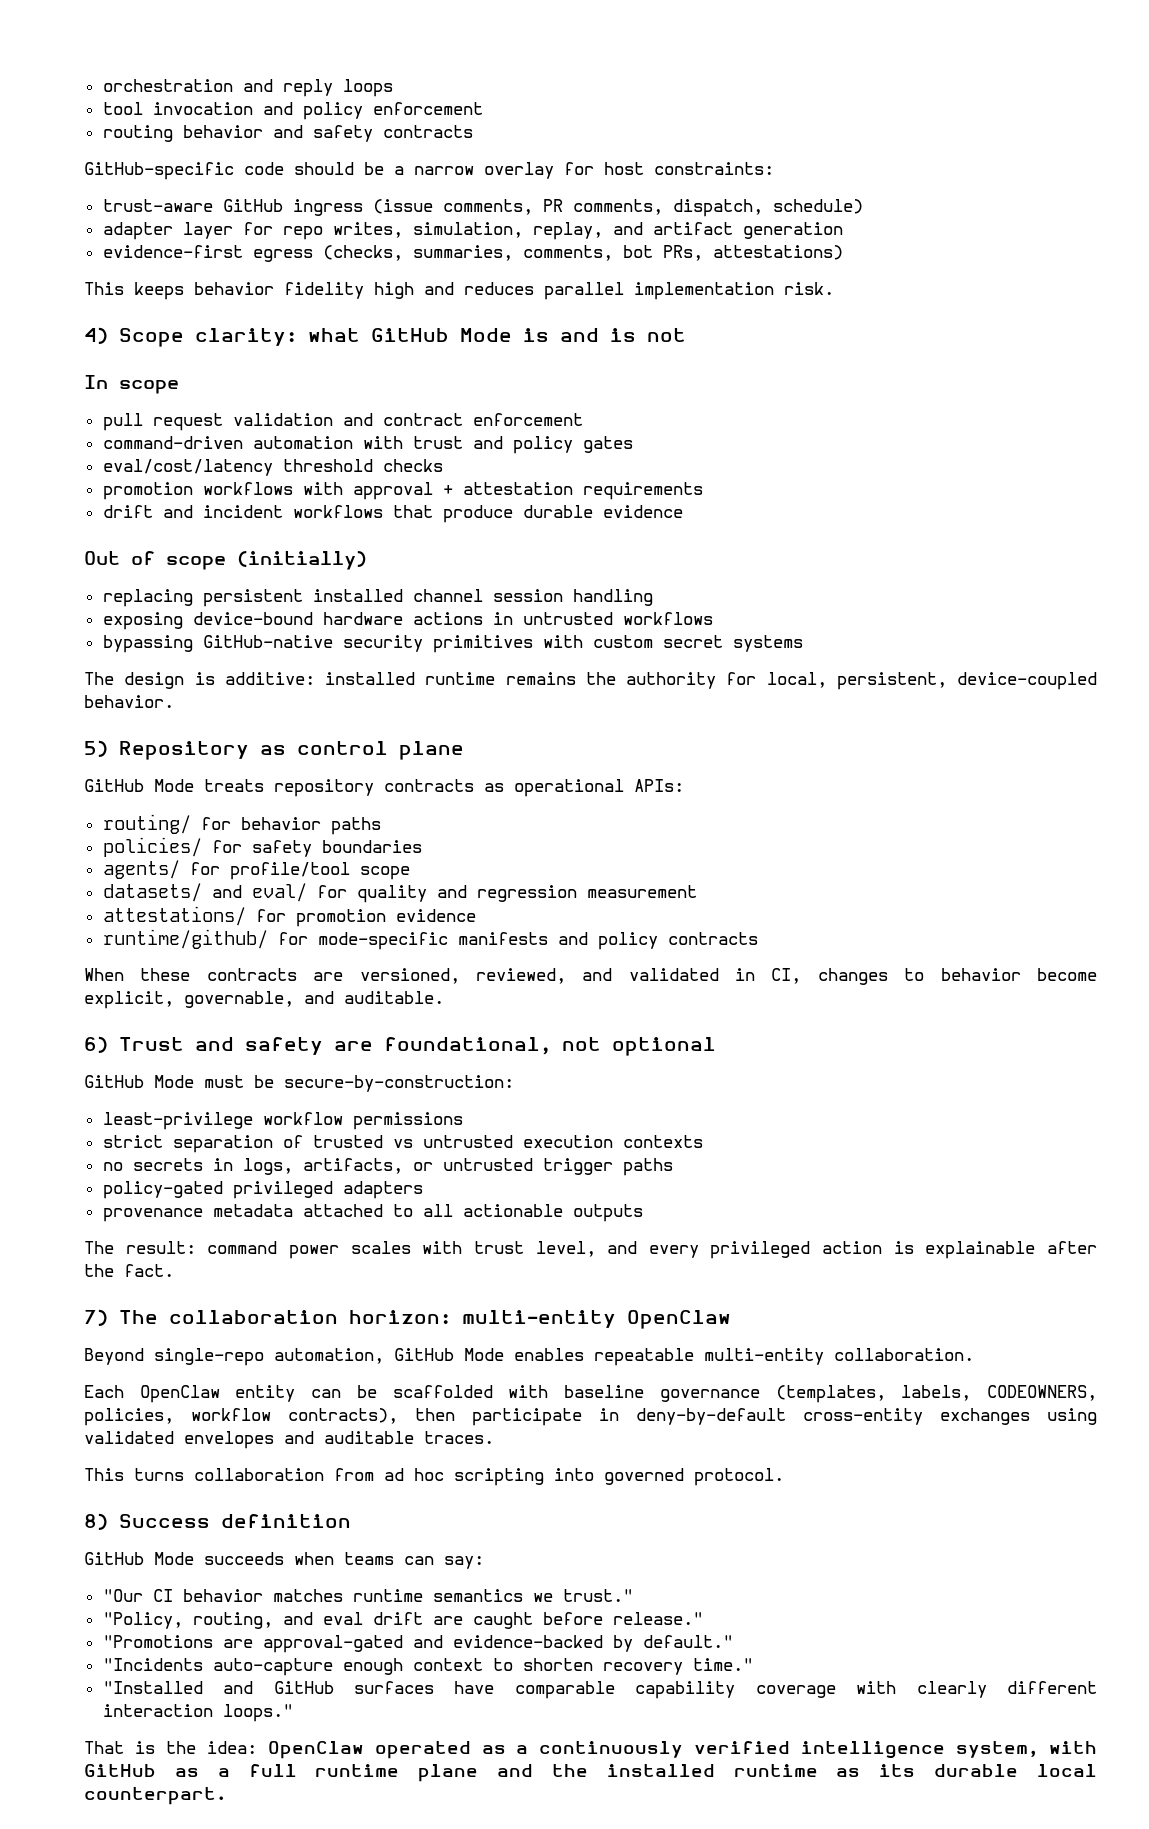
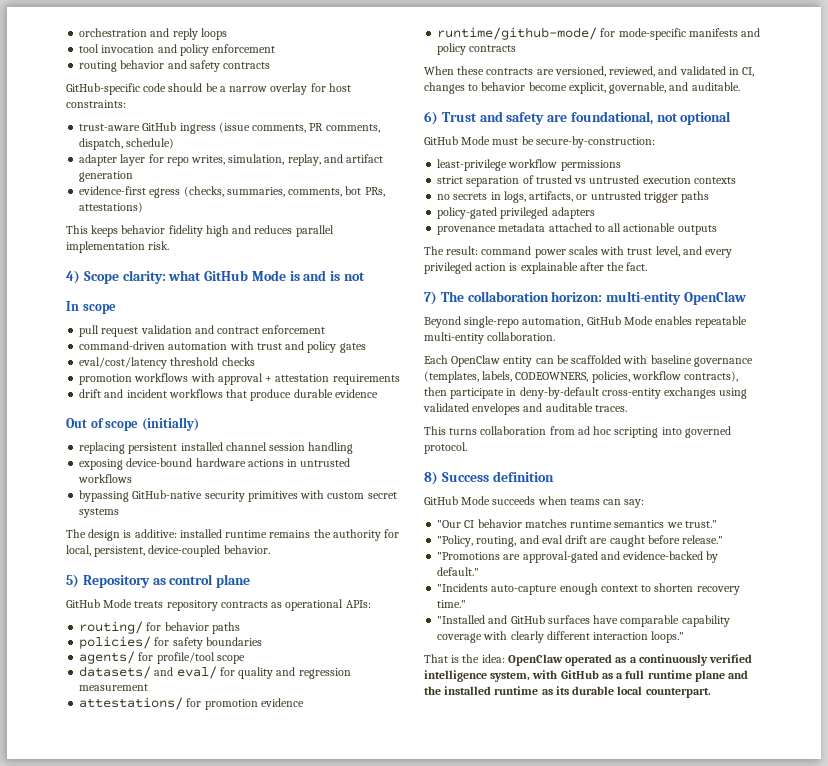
[102,929,268,949] runtime/github/ -> [437,27,598,40] runtime/github-mode/

